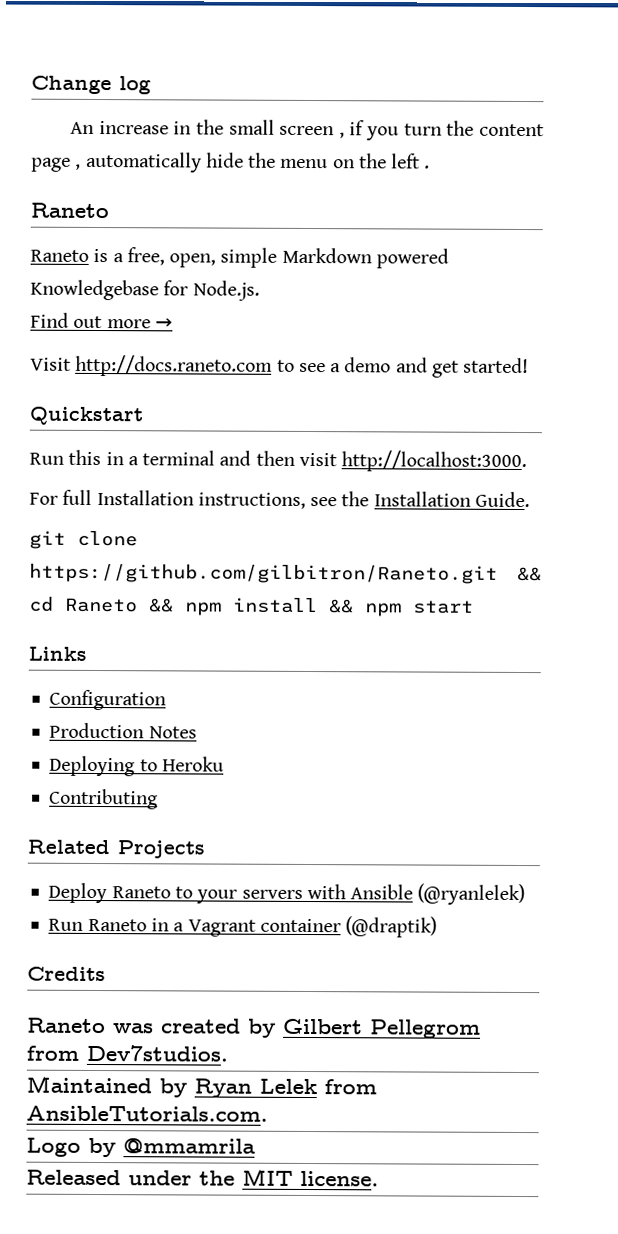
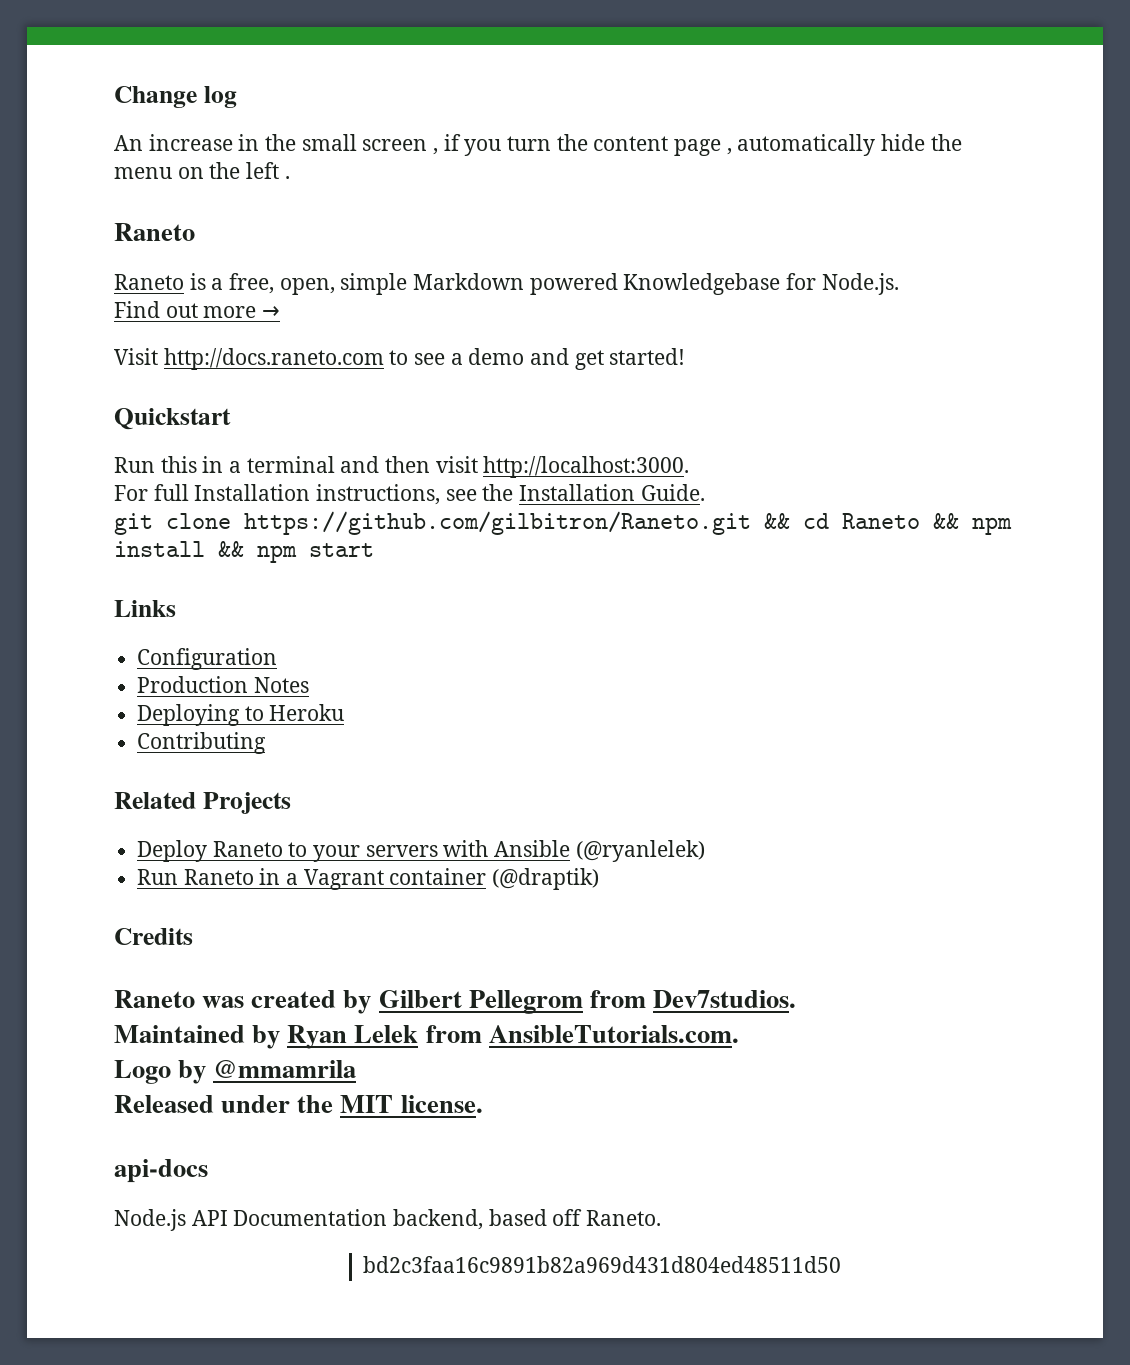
(379, 1178) none -> [114,1159,208,1183] [114,1209,662,1231] [363,1256,842,1273] // api-docs // Node.js API Documentation backend, based off Raneto. // bd2c3faa16c9891b82a969d431d804ed48511d50

